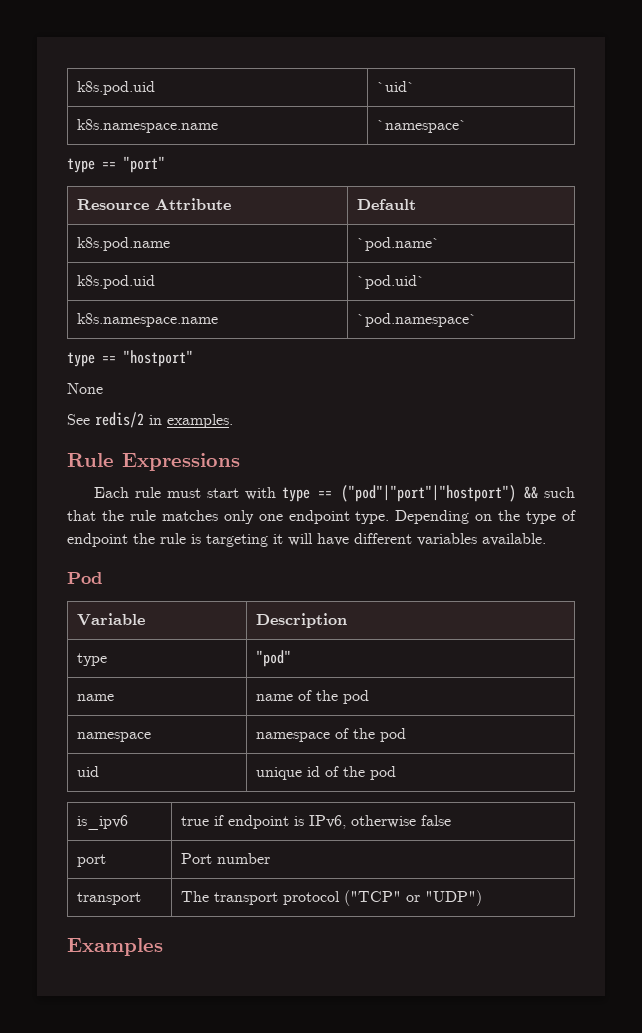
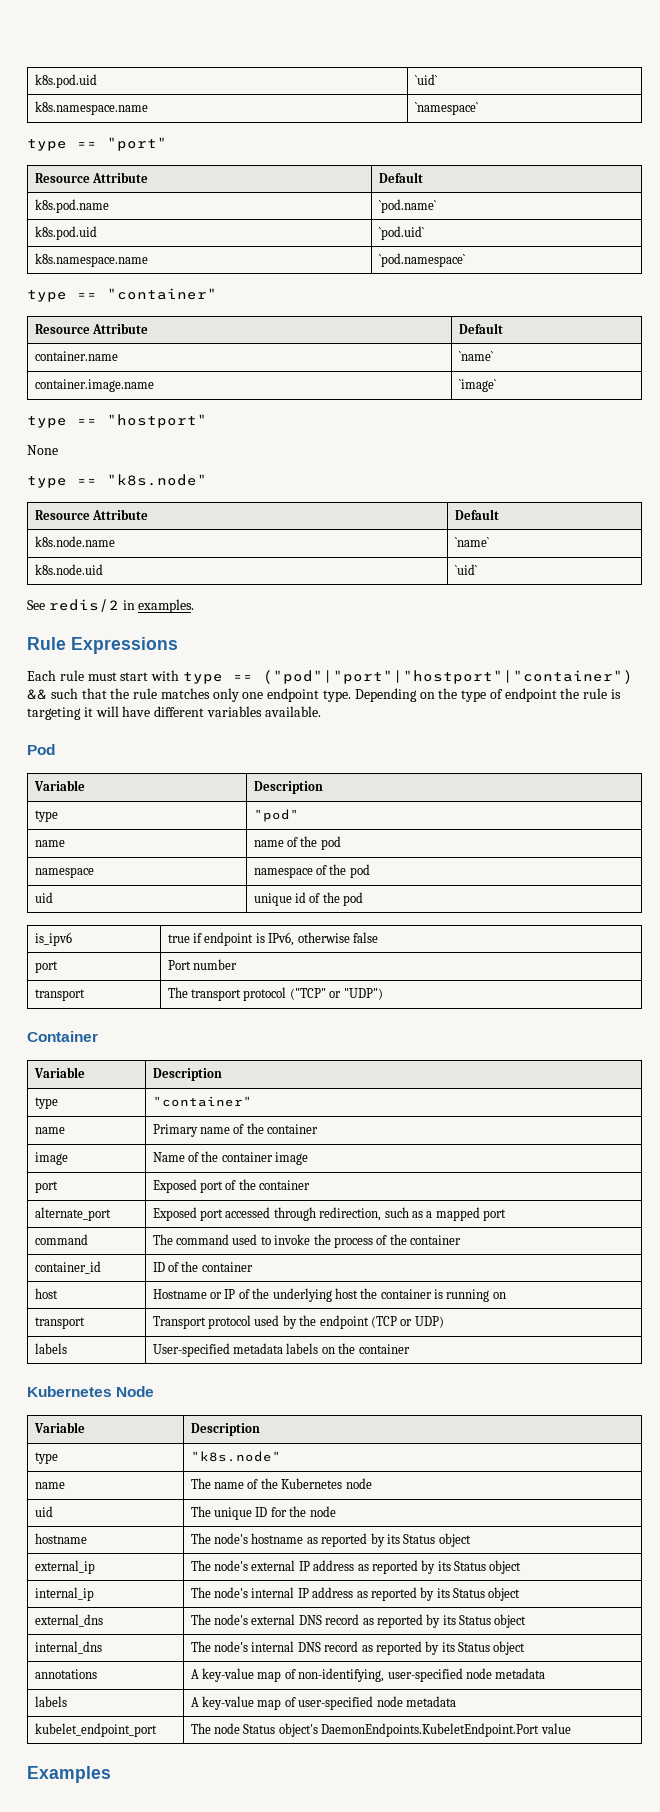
[123,350,193,367] [67,383,103,394] "hostport" // None -> [107,288,217,300] [34,323,149,334] [458,323,503,334] [34,351,118,361] [458,351,493,361] [34,379,154,392] [458,379,496,392] [27,414,207,428] [27,445,58,455] [27,474,207,488] [34,509,149,520] [454,509,499,520] [34,536,115,547] [454,537,489,547] [34,564,103,575] [454,564,477,575] "container" // Resource Attribute | Default // container.name | `name` // container.image.name | `image` // type == "hostport" // None // type == "k8s.node" // Resource Attribute | Default // k8s.node.name | `name` // k8s.node.uid | `uid`
[340,485,516,502] ("pod"|"port"|"hostport") -> [262,670,633,684] ("pod"|"port"|"hostport"|"container")
(482, 898) none -> [27,1031,98,1042] [33,1067,85,1078] [152,1068,222,1081] [34,1097,58,1109] [152,1096,252,1107] [34,1127,65,1134] [152,1123,319,1137] [34,1152,68,1165] [152,1151,309,1165] [34,1181,58,1193] [152,1179,311,1193] [34,1207,111,1221] [152,1207,507,1221] [34,1234,88,1245] [152,1234,462,1248] [34,1261,101,1274] [152,1261,253,1272] [34,1288,58,1299] [152,1288,506,1302] [34,1317,85,1329] [152,1315,444,1329] [34,1343,67,1354] [152,1343,410,1357] [27,1386,155,1397] [33,1422,85,1433] [190,1423,260,1436] [34,1452,58,1464] [190,1451,281,1462] [34,1482,65,1489] [190,1478,372,1489] [34,1506,53,1517] [190,1506,336,1520] [34,1533,87,1544] [190,1533,471,1547] [34,1560,95,1574] [190,1560,522,1574] [34,1587,94,1601] [190,1587,521,1601] [34,1614,103,1627] [190,1614,527,1628] [34,1641,102,1654] [190,1641,526,1655] [34,1669,97,1679] [190,1668,546,1682] [34,1696,67,1707] [190,1696,456,1710] [34,1723,157,1737] [190,1723,571,1737] // Container // Variable | Description // type | "container" // name | Primary name of the container // image | Name of the container image // port | Exposed port of the container // alternate_port | Exposed port accessed through redirection, such as a mapped port // command | The command used to invoke the process of the container // container_id | ID of the container // host | Hostname or IP of the underlying host the container is running on // transport | Transport protocol used by the endpoint (TCP or UDP) // labels | User-specified metadata labels on the container // Kubernetes Node // Variable | Description // type | "k8s.node" // name | The name of the Kubernetes node // uid | The unique ID for the node // hostname | The node's hostname as reported by its Status object // external_ip | The node's external IP address as reported by its Status object // internal_ip | The node's internal IP address as reported by its Status object // external_dns | The node's external DNS record as reported by its Status object // internal_dns | The node's internal DNS record as reported by its Status object // annotations | A key-value map of non-identifying, user-specified node metadata // labels | A key-value map of user-specified node metadata // kubelet_endpoint_port | The node Status object's DaemonEndpoints.KubeletEndpoint.Port value

